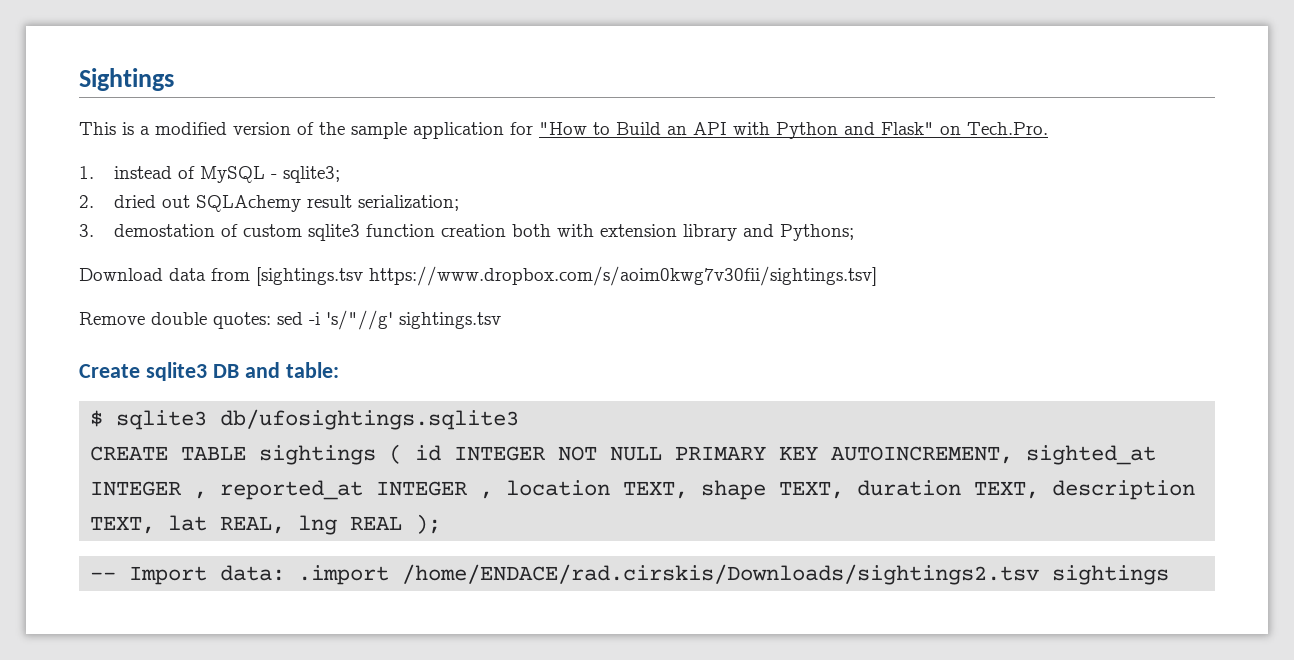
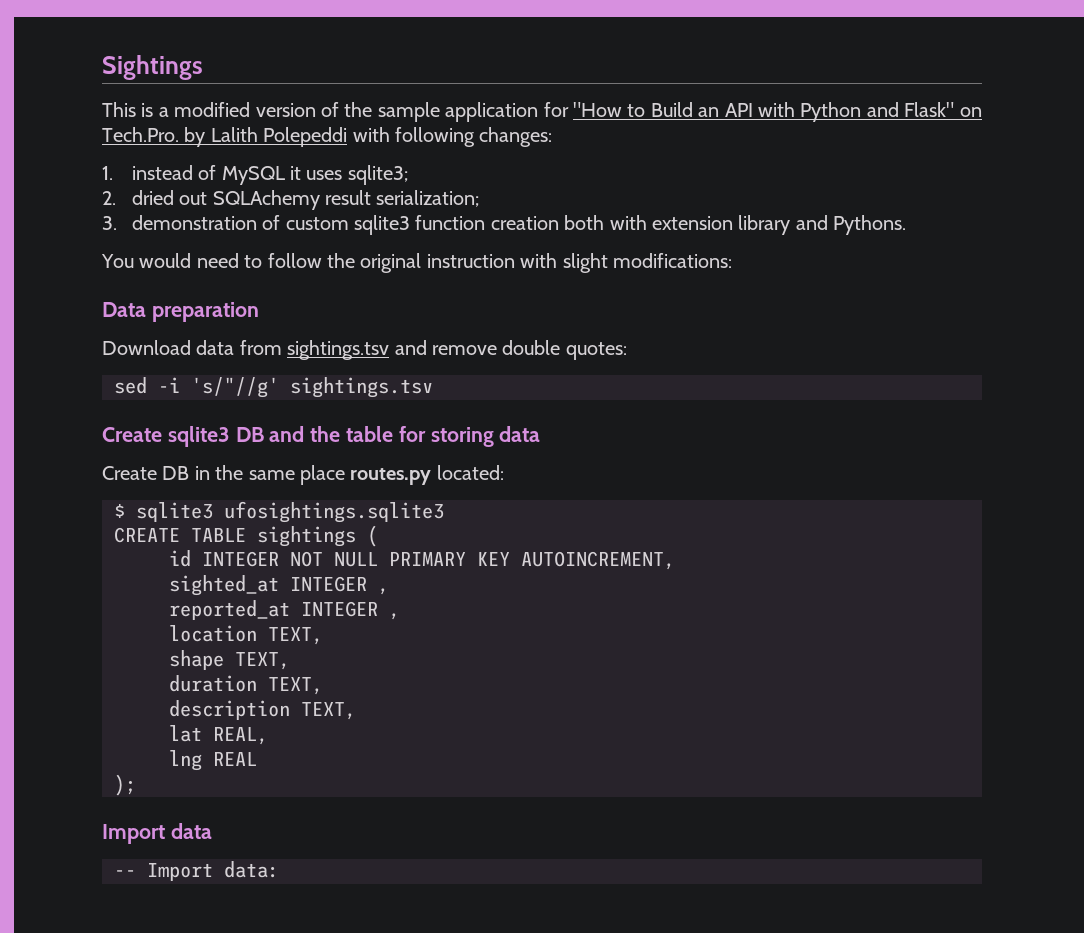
(1048, 128) none -> [184,127,553,147] by Lalith Polepeddi with following changes:
[270,174,277,179] - -> [289,166,343,180] it uses
[113,224,215,237] demostation -> [131,215,257,230] demonstration
[779,224,854,241] Pythons; -> [833,215,907,235] [101,253,732,273] [102,302,259,322] Pythons. // You would need to follow the original instruction with slight modifications: // Data preparation
[256,266,877,286] [79,312,145,325] [sightings.tsv https://www.dropbox.com/s/aoim0kwg7v30fii/sightings.tsv] // Remove -> [287,340,497,360] sightings.tsv and remove
(271, 320) none -> (627, 351) //
[285,362,339,378] table: -> [310,426,541,447] [102,465,504,485] the table for storing data // Create DB in the same place routes.py located:
[220,409,520,430] db/ufosightings.sqlite3 -> [224,501,444,523] ufosightings.sqlite3
(403, 454) none -> (378, 536) //
(1014, 455) none -> (675, 560) //
(208, 495) none -> (389, 591) //
(494, 495) none -> (400, 616) //
(689, 490) none -> (323, 636) //
(845, 490) none -> (290, 661) //
(1040, 490) none -> (323, 686) //
(156, 525) none -> (356, 711) //
(286, 525) none -> (268, 736) //
(403, 523) none -> (257, 759) //
(442, 524) none -> [102,823,212,844] // Import data
[298,564,1170,585] .import /home/ENDACE/rad.cirskis/Downloads/sightings2.tsv sightings -> (279, 869) none

